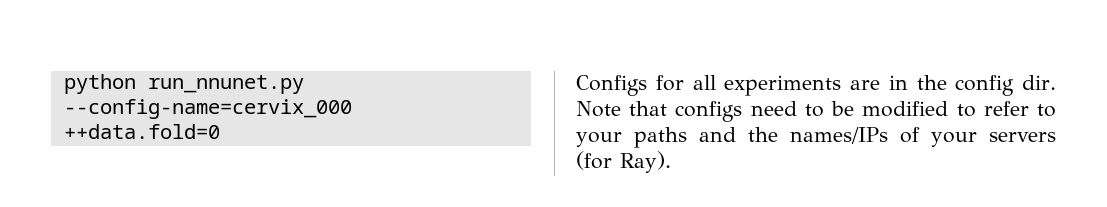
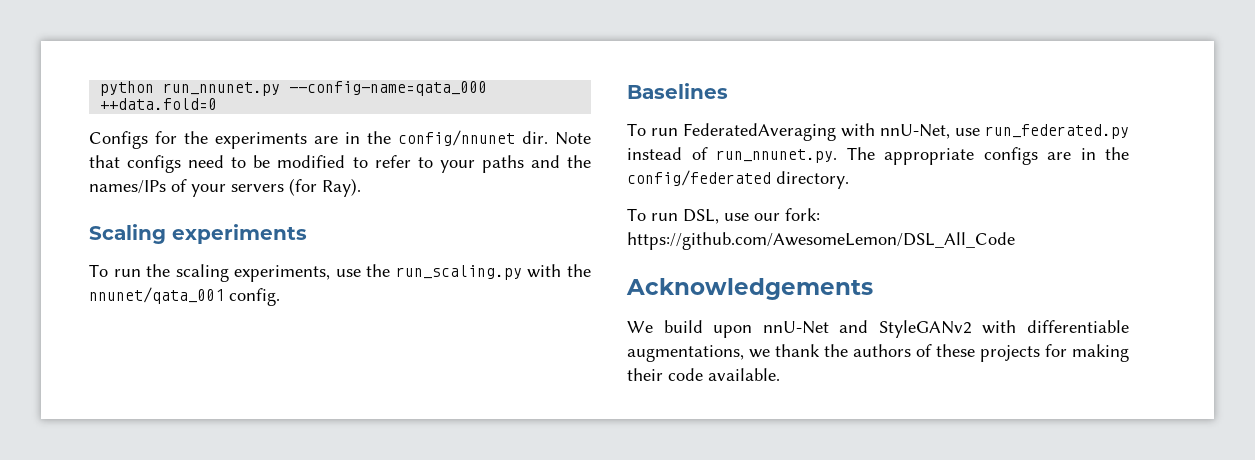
[63,99,352,119] --config-name=cervix_000 -> [289,81,488,96] --config-name=qata_000
[692,75,716,90] all -> [184,131,208,144] the
[955,75,1015,96] config -> [398,130,515,146] config/nnunet
(671, 162) none -> [89,224,307,244] [89,264,591,282] [89,287,280,306] [627,83,728,99] [627,123,1129,141] [627,147,1129,165] [627,170,849,189] [627,208,820,224] [627,232,1015,250] [626,278,873,300] [627,320,1129,338] [627,344,1129,362] [627,368,780,381] // Scaling experiments // To run the scaling experiments, use the run_scaling.py with the nnunet/qata_001 config. // Baselines // To run FederatedAveraging with nnU-Net, use run_federated.py instead of run_nnunet.py. The appropriate configs are in the config/federated directory. // To run DSL, use our fork: https://github.com/AwesomeLemon/DSL_All_Code // Acknowledgements // We build upon nnU-Net and StyleGANv2 with differentiable augmentations, we thank the authors of these projects for making their code available.

